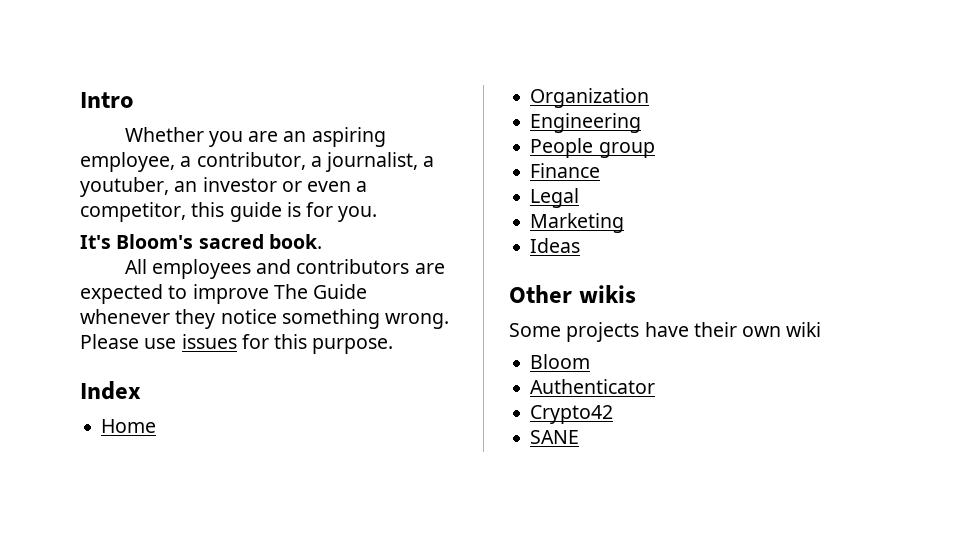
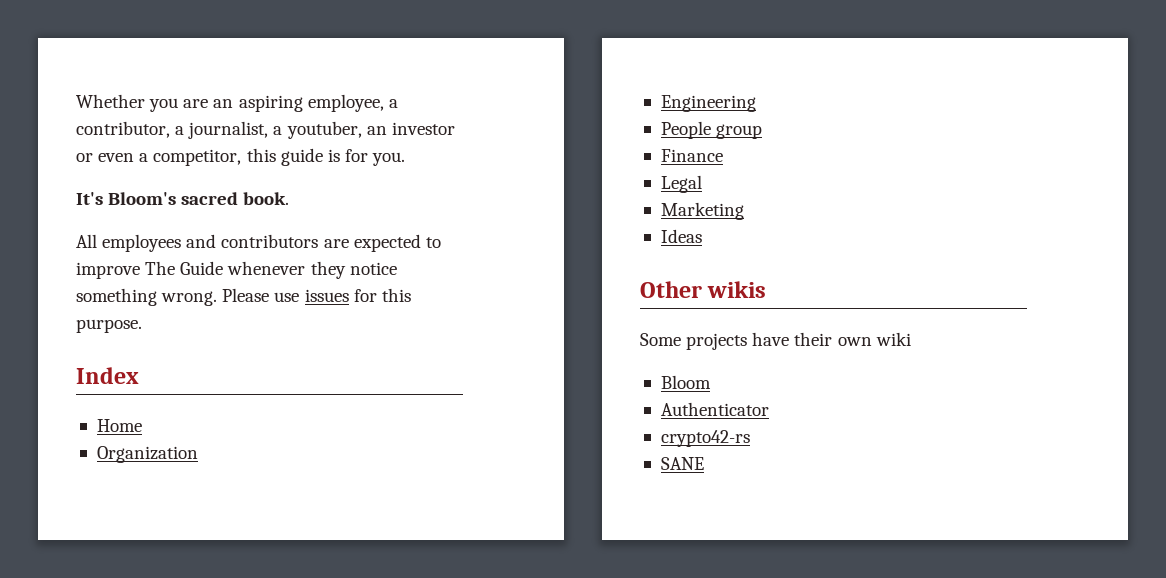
[80,92,134,108] Intro // -> (76, 101) none
[530,405,614,424] Crypto42 -> [660,430,750,447] crypto42-rs

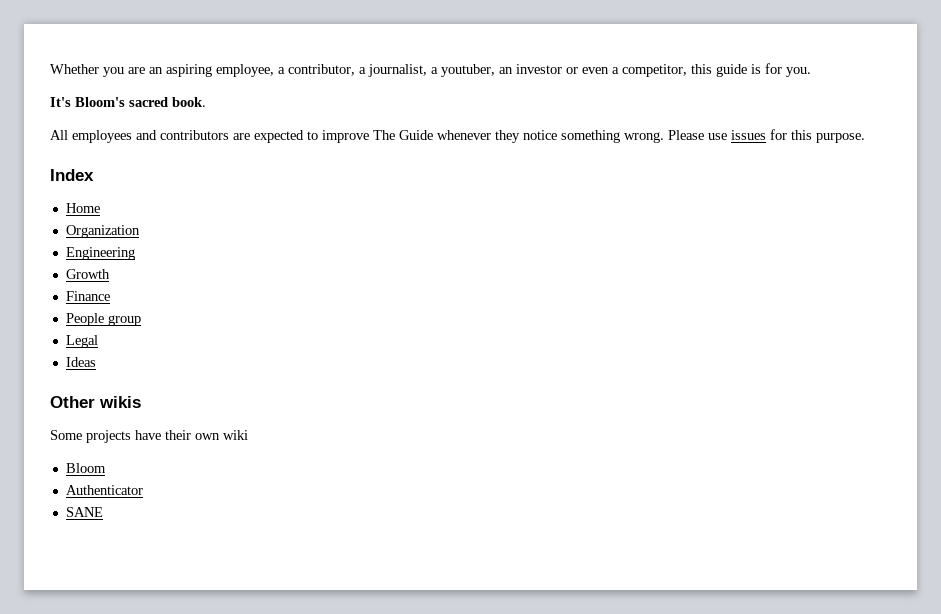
(756, 103) none -> [65,269,110,279] [65,291,110,301] // Growth // Finance
[660,149,723,162] // Finance -> (141, 320) none
[660,202,744,220] // Marketing -> (98, 341) none
[660,430,750,447] // crypto42-rs -> (143, 490) none

